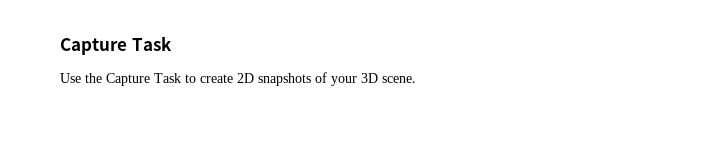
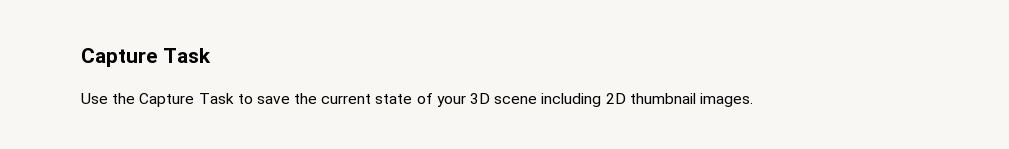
[200,72,416,86] create 2D snapshots of your 3D scene. -> [256,93,753,107] save the current state of your 3D scene including 2D thumbnail images.

